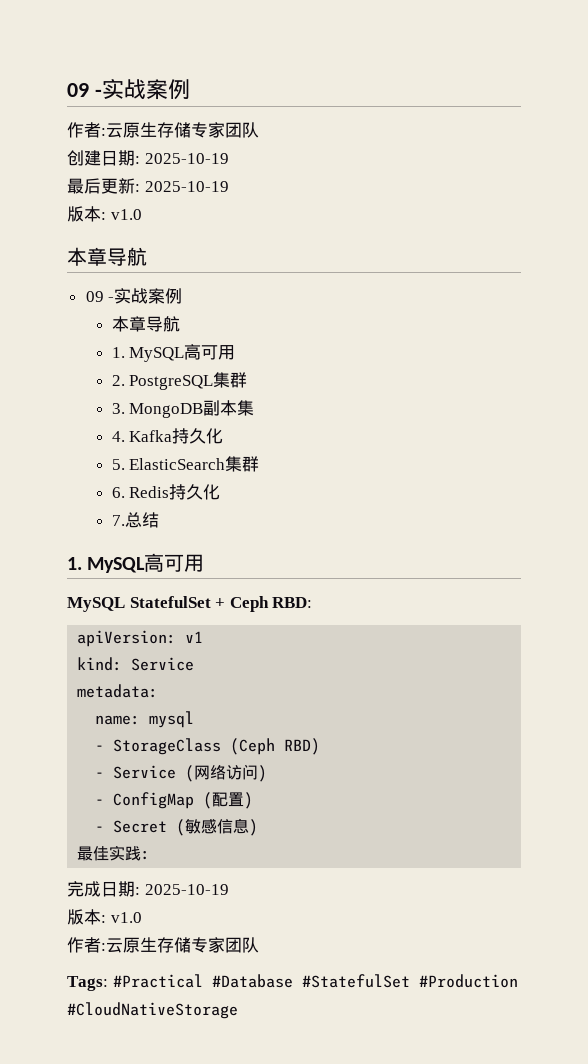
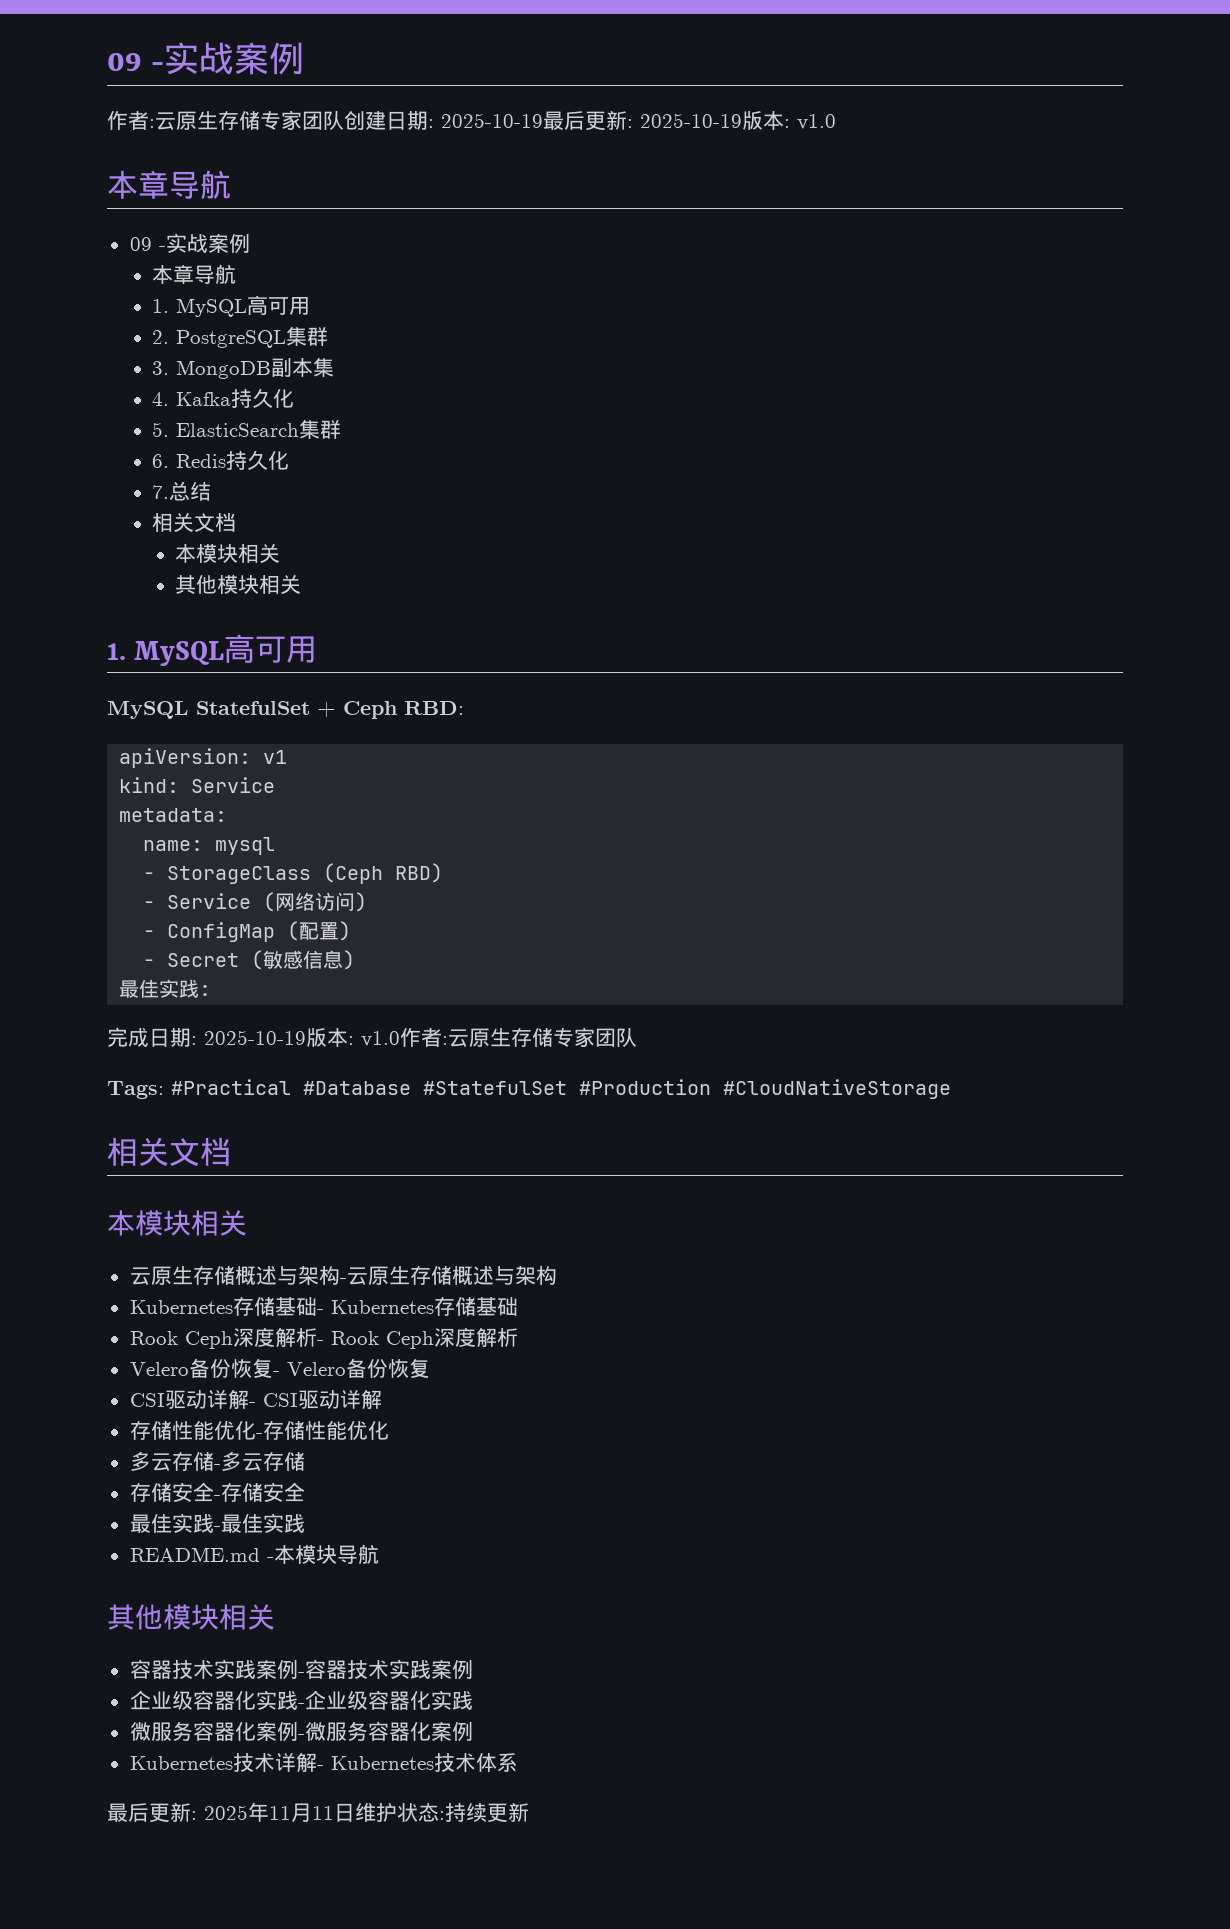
(259, 130) // -> (344, 121) none
(229, 158) // -> (543, 120) none
(229, 186) // -> (742, 120) none
(159, 520) none -> [152,512,237,533] [175,543,281,563] [175,574,302,594] // 相关文档 // 本模块相关 // 其他模块相关
[67,909,142,925] // 版本: v1.0 // -> [306,1027,400,1047] 版本: v1.0
(238, 1010) none -> [107,1137,231,1167] [107,1210,247,1236] [129,1265,557,1285] [129,1296,518,1316] [129,1327,518,1349] [129,1358,430,1378] [129,1389,382,1409] [129,1420,389,1440] [129,1451,305,1471] [129,1482,305,1502] [129,1513,305,1533] [129,1544,379,1564] [107,1604,275,1630] [129,1659,473,1680] [129,1690,473,1710] [129,1721,473,1742] [129,1752,518,1772] [107,1802,529,1823] // 相关文档 // 本模块相关 // 云原生存储概述与架构-云原生存储概述与架构 // Kubernetes存储基础- Kubernetes存储基础 // Rook Ceph深度解析- Rook Ceph深度解析 // Velero备份恢复- Velero备份恢复 // CSI驱动详解- CSI驱动详解 // 存储性能优化-存储性能优化 // 多云存储-多云存储 // 存储安全-存储安全 // 最佳实践-最佳实践 // README.md -本模块导航 // 其他模块相关 // 容器技术实践案例-容器技术实践案例 // 企业级容器化实践-企业级容器化实践 // 微服务容器化案例-微服务容器化案例 // Kubernetes技术详解- Kubernetes技术体系 // 最后更新: 2025年11月11日维护状态:持续更新

